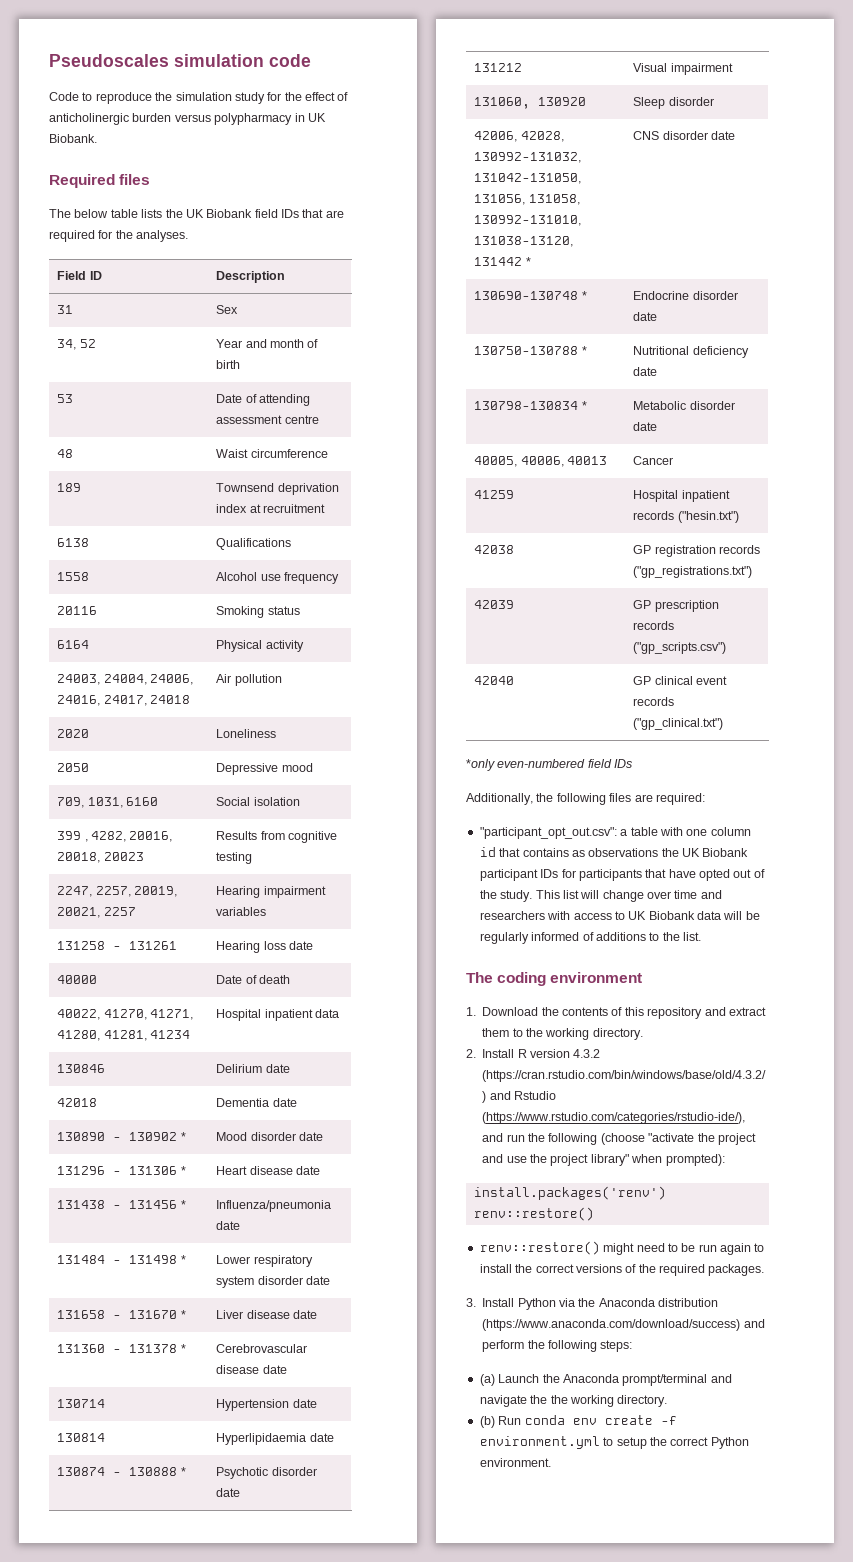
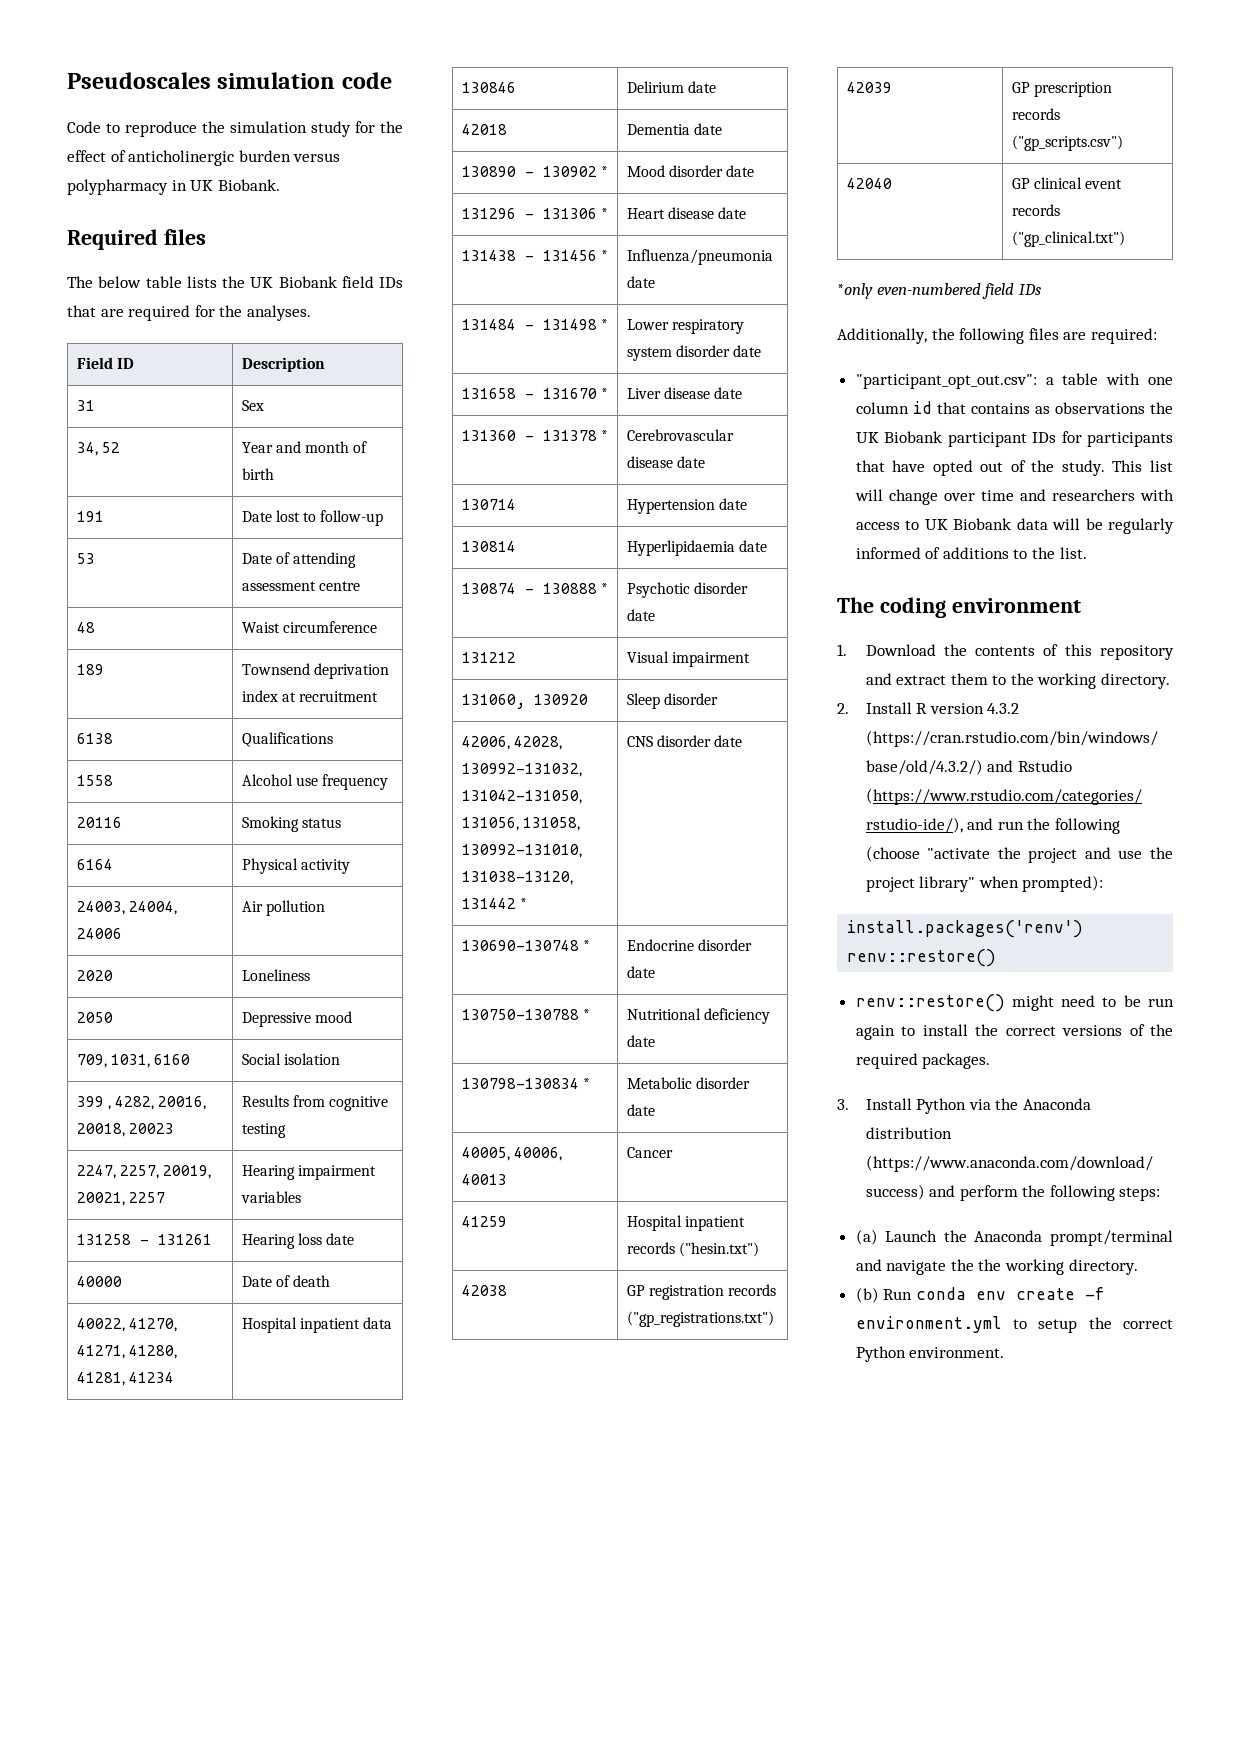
(241, 364) none -> [76,511,104,522] [241,510,384,526] // 191 | Date lost to follow-up
[149,674,193,685] [57,695,190,706] 24006, 24016, 24017, 24018 -> [76,928,122,939] 24006

